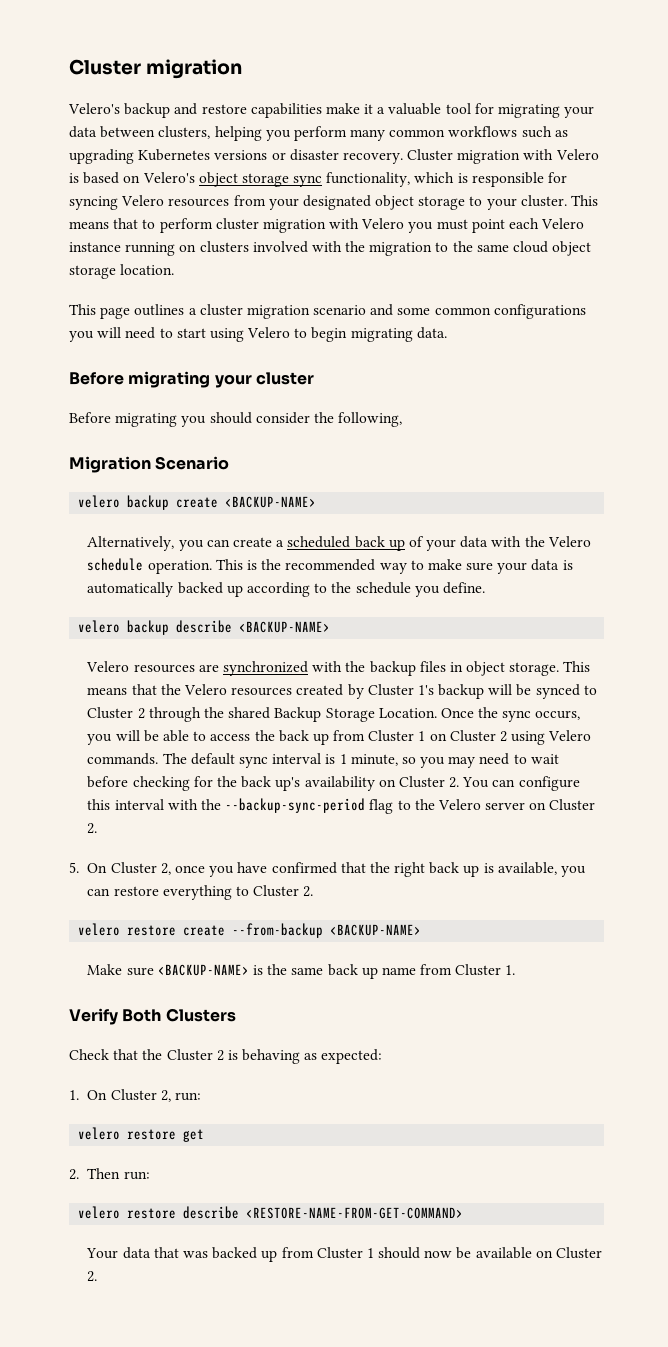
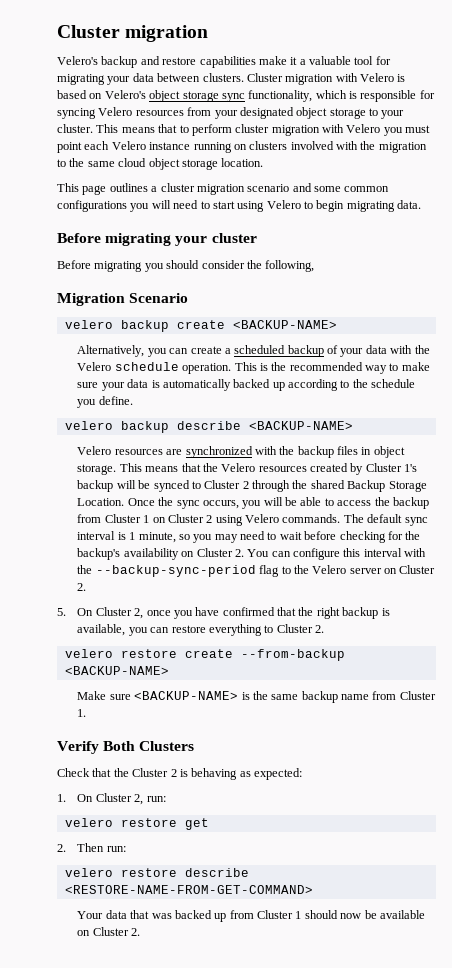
[158,126,568,141] [69,149,403,164] clusters, helping you perform many common workflows such as upgrading Kubernetes versions or disaster recovery. -> [202,73,244,82] clusters.
[354,536,405,551] back up -> [287,345,324,357] backup
[278,730,329,745] back up -> [392,497,429,509] backup
[241,776,301,791] back up's -> [77,548,121,560] backup's
[429,862,480,877] back up -> [342,607,379,619] backup
[327,964,378,979] back up -> [301,691,338,703] backup

